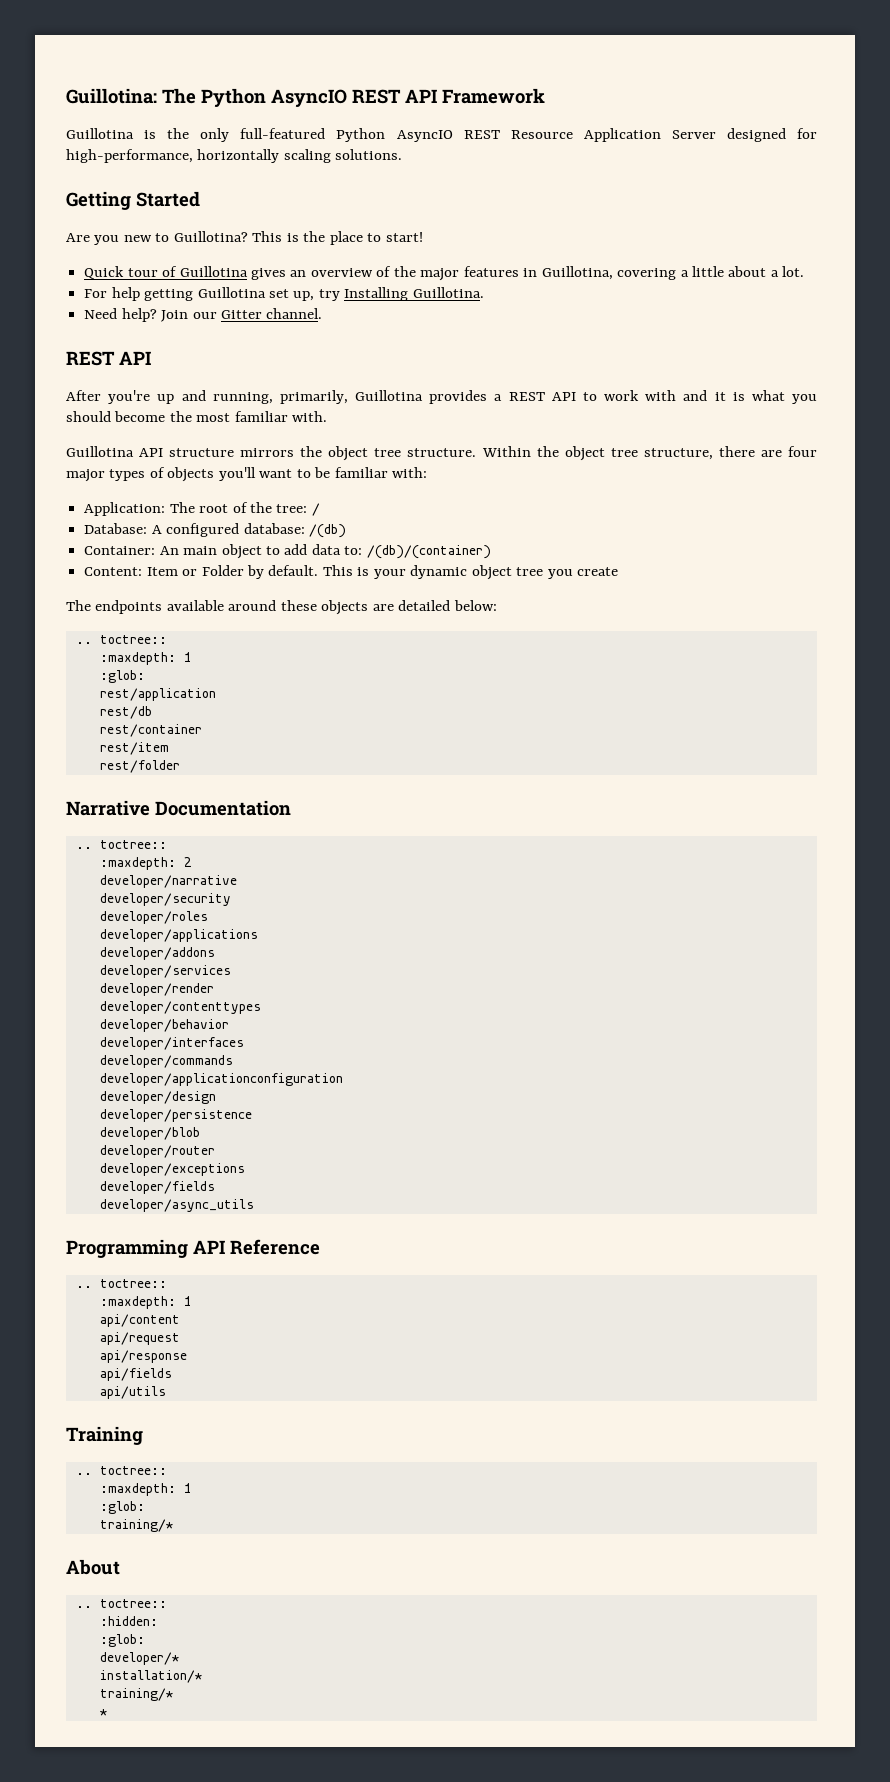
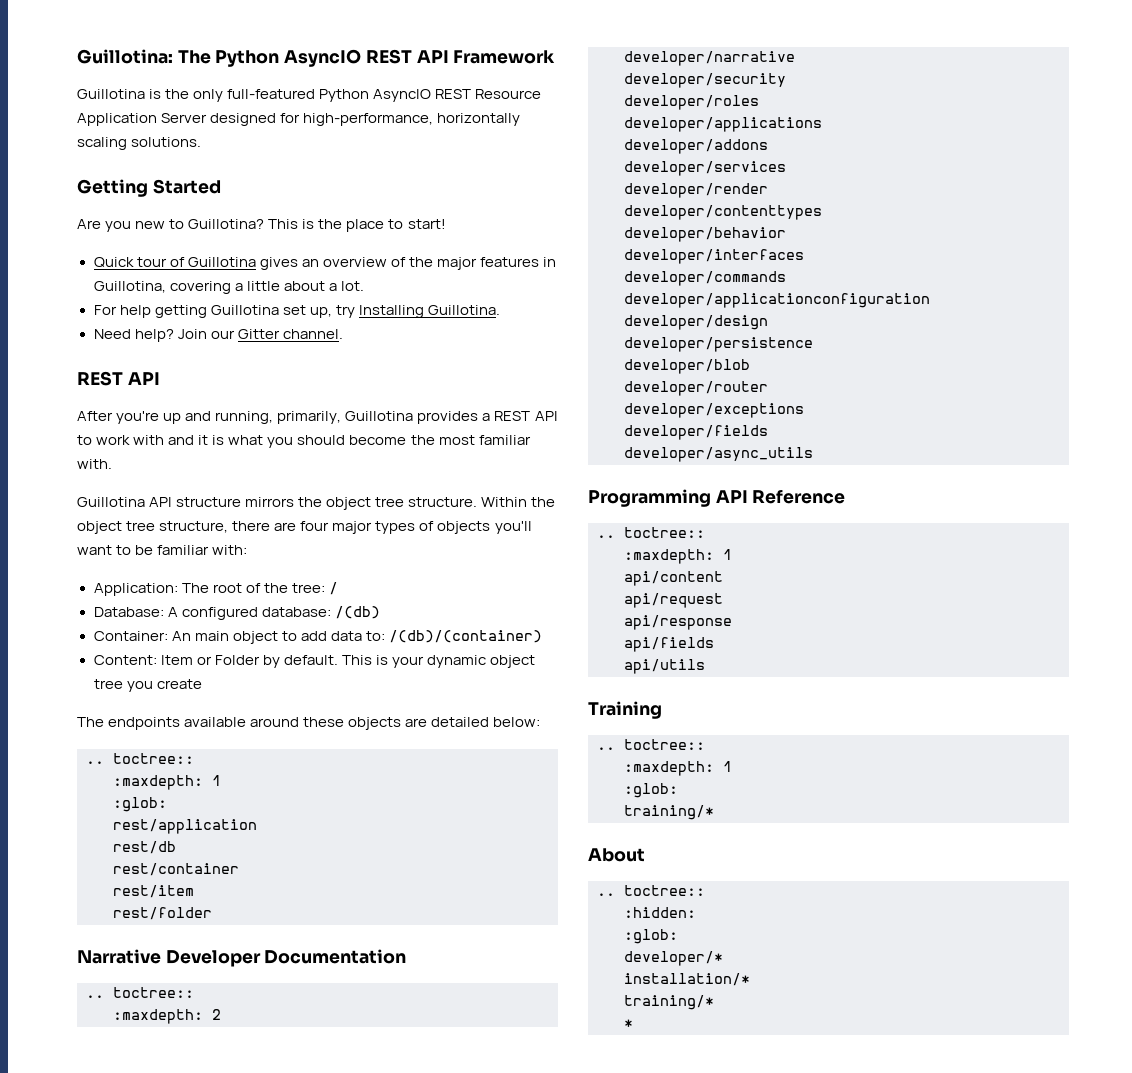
(150, 808) none -> [165,950,261,967] Developer

